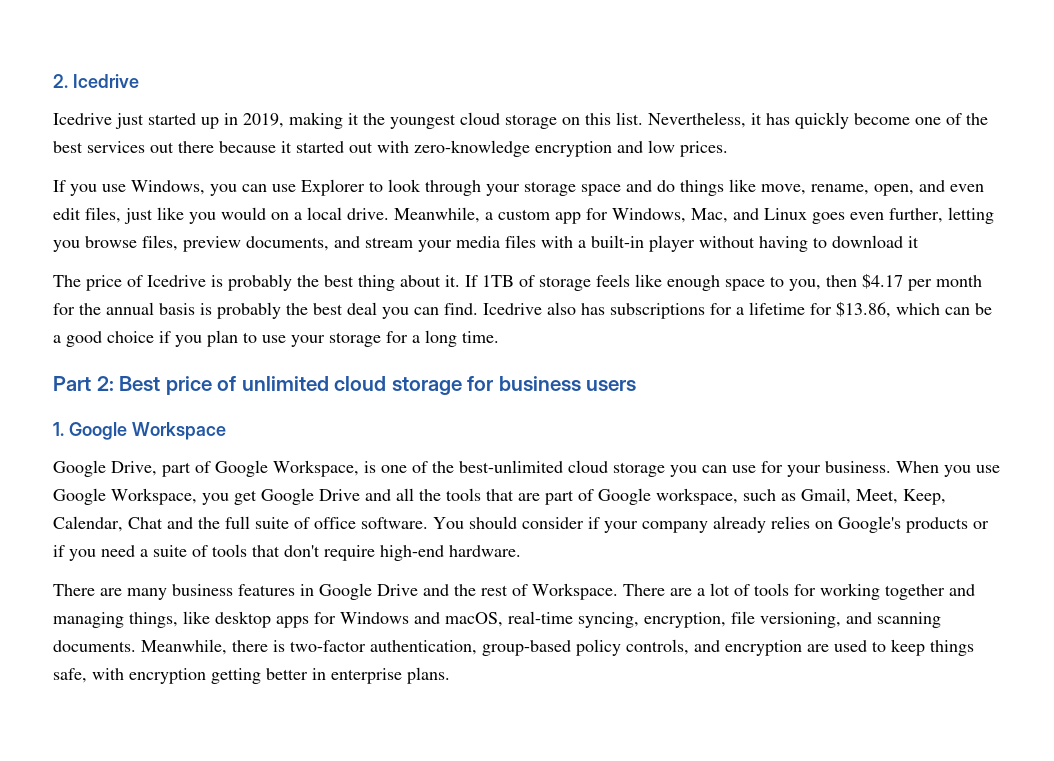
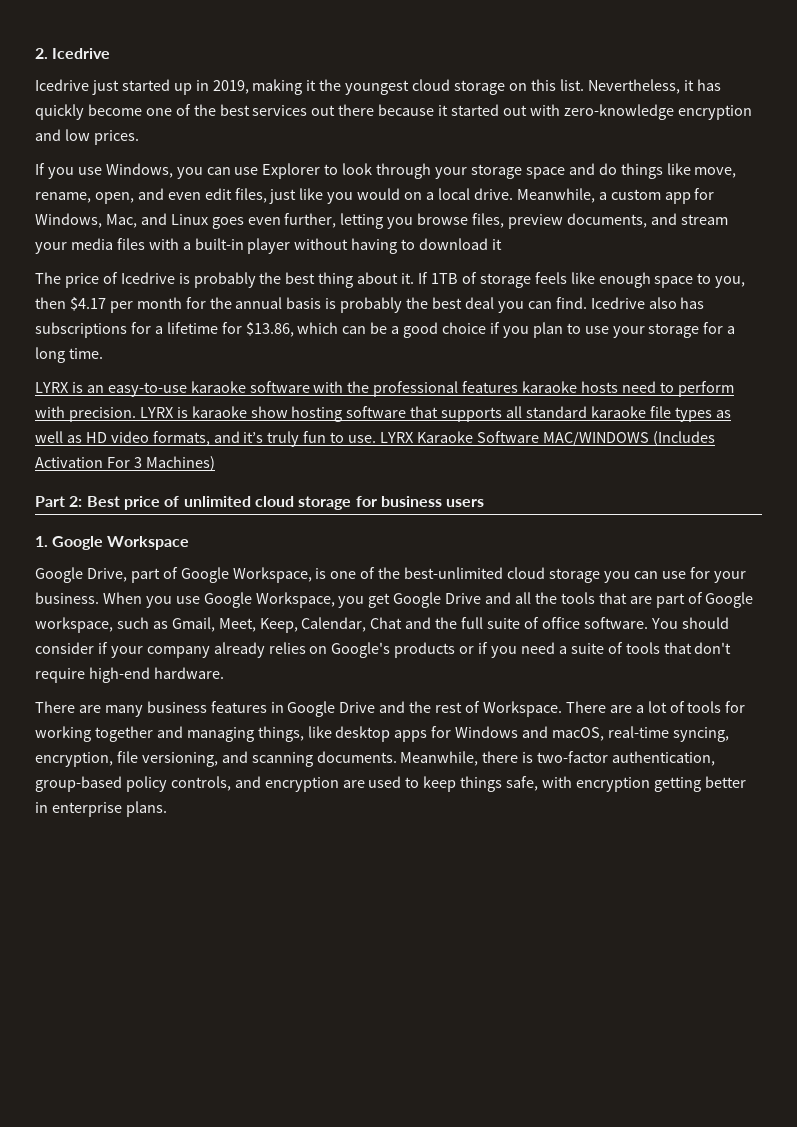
(499, 337) none -> [35,381,734,397] [35,406,731,422] [35,431,715,447] [35,456,215,471] // LYRX is an easy-to-use karaoke software with the professional features karaoke hosts need to perform with precision. LYRX is karaoke show hosting software that supports all standard karaoke file types as well as HD video formats, and it’s truly fun to use. LYRX Karaoke Software MAC/WINDOWS (Includes Activation For 3 Machines)

